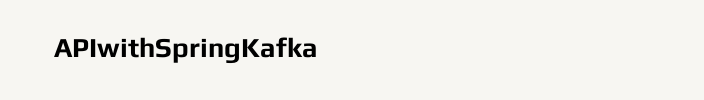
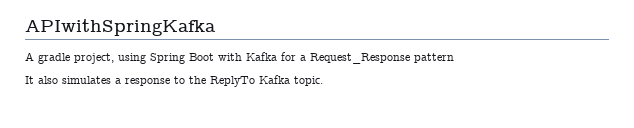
(318, 50) none -> [25,52,454,64] [25,75,323,87] // A gradle project, using Spring Boot with Kafka for a Request_Response pattern // It also simulates a response to the ReplyTo Kafka topic.

